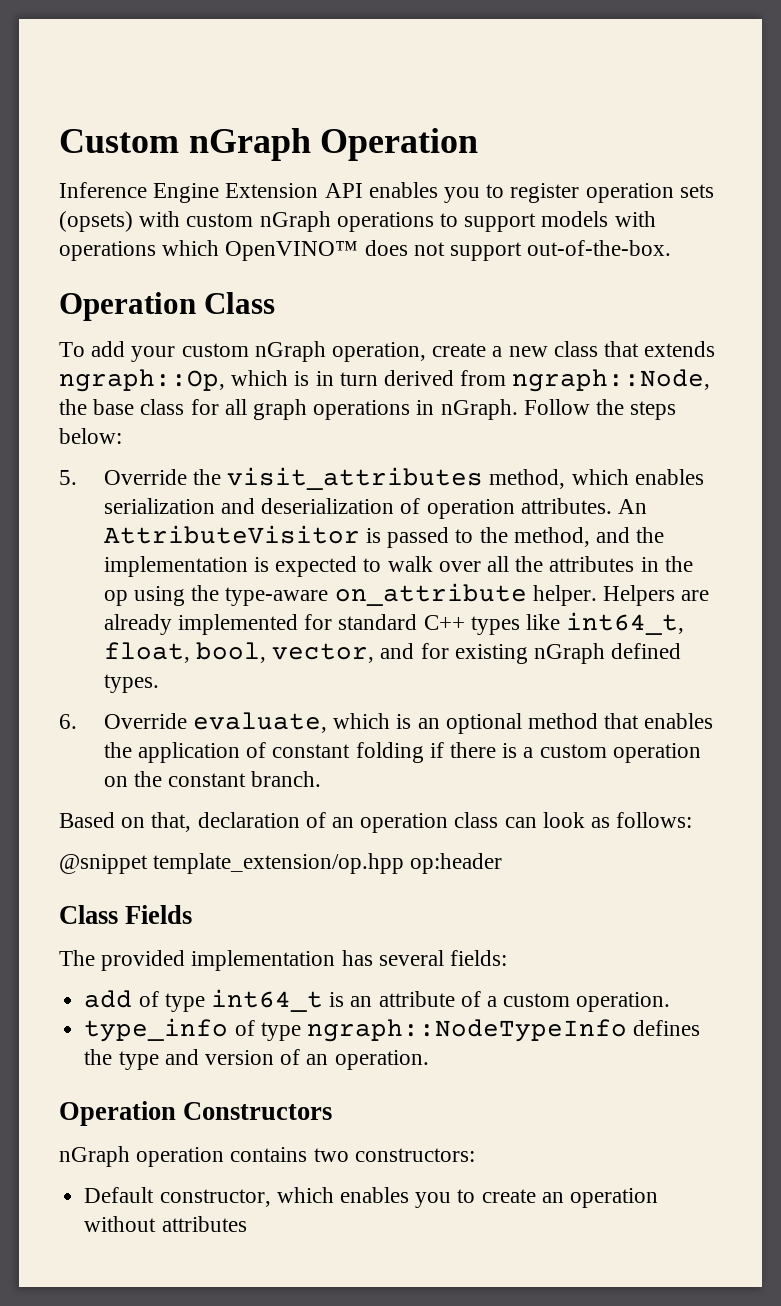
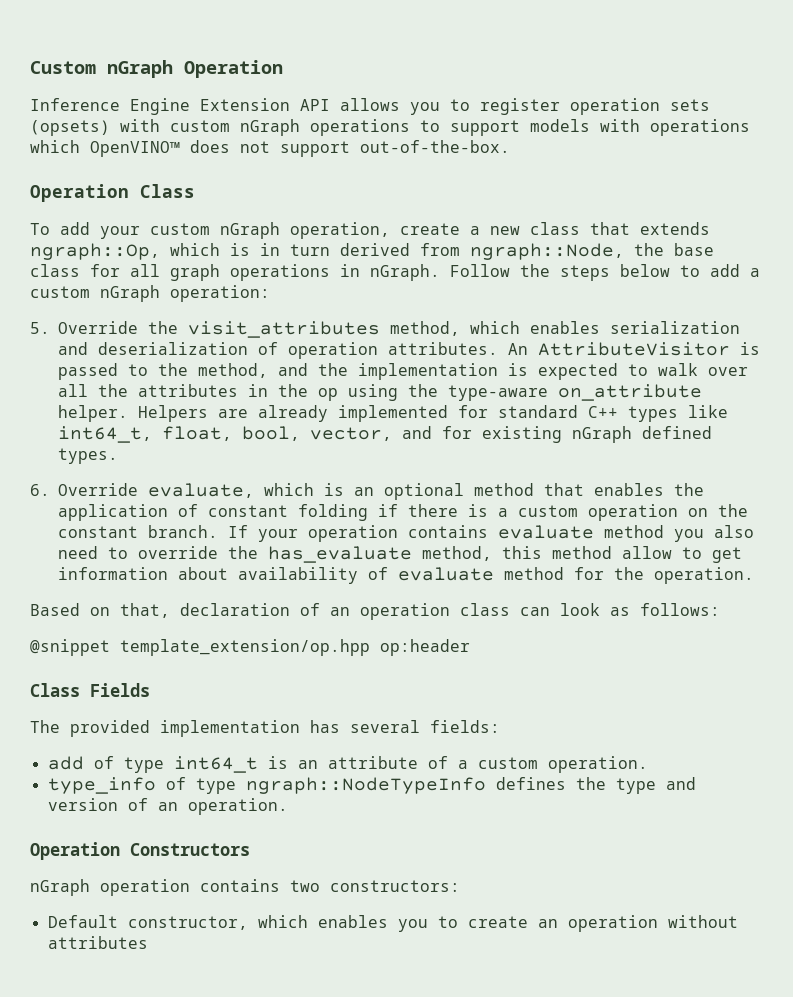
[368,182,438,198] enables -> [340,98,400,111] allows
[59,428,122,444] below: -> [620,264,760,277] [30,285,270,302] below to add a custom nGraph operation:
(322, 779) none -> [228,525,754,542] [58,546,742,563] [58,567,754,584] If your operation contains evaluate method you also need to override the has_evaluate method, this method allow to get information about availability of evaluate method for the operation.

